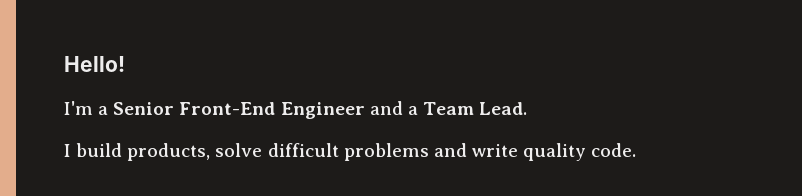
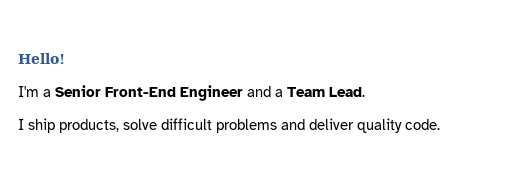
[76,143,123,157] build -> [28,118,55,133] ship
[471,144,518,157] write -> [309,118,354,130] deliver

